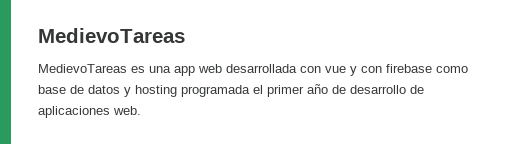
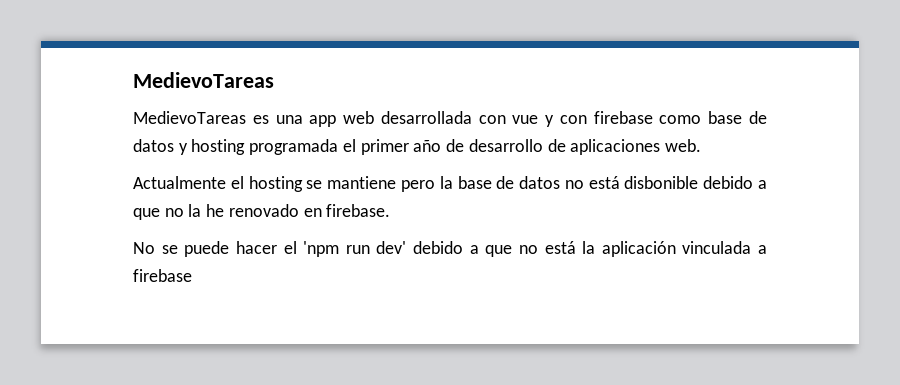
(141, 110) none -> [133,176,767,192] [133,204,391,220] [133,241,767,257] [133,269,192,282] // Actualmente el hosting se mantiene pero la base de datos no está disbonible debido a que no la he renovado en firebase. // No se puede hacer el 'npm run dev' debido a que no está la aplicación vinculada a firebase

